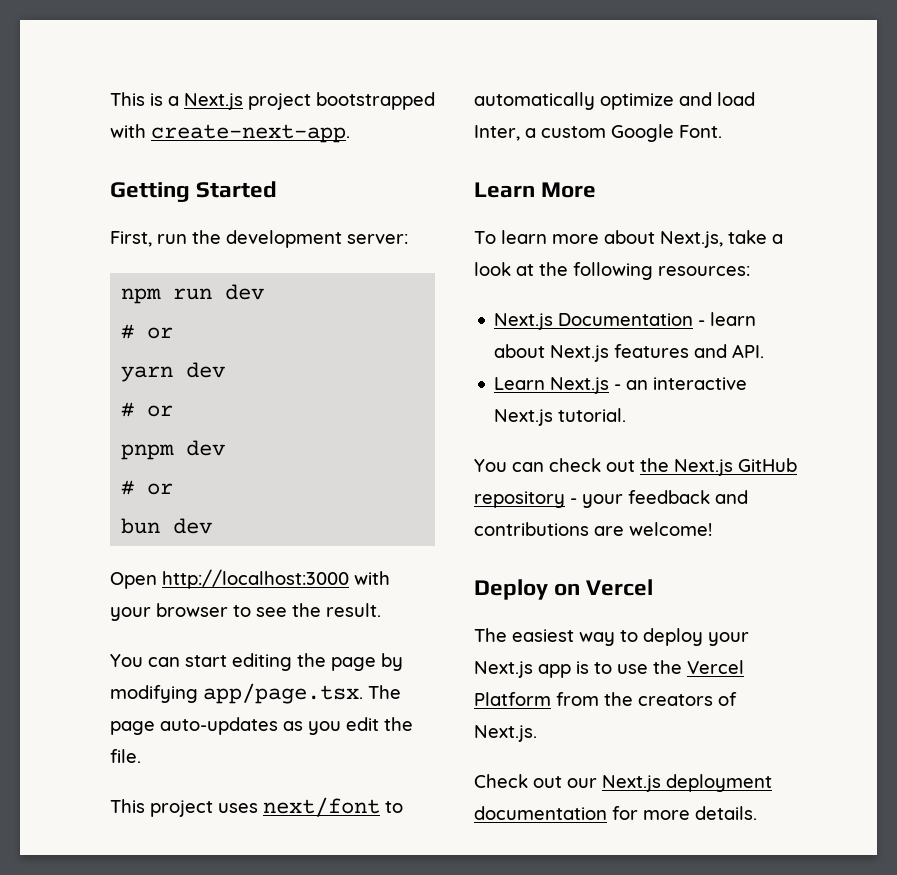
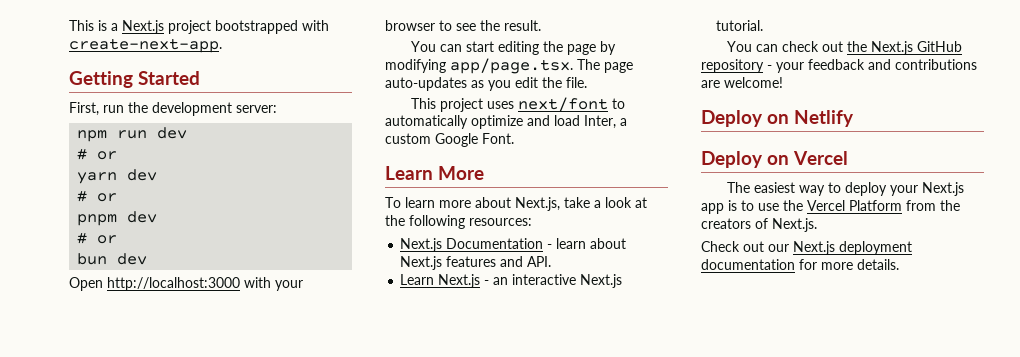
(712, 529) none -> [701,110,855,127] // Deploy on Netlify

